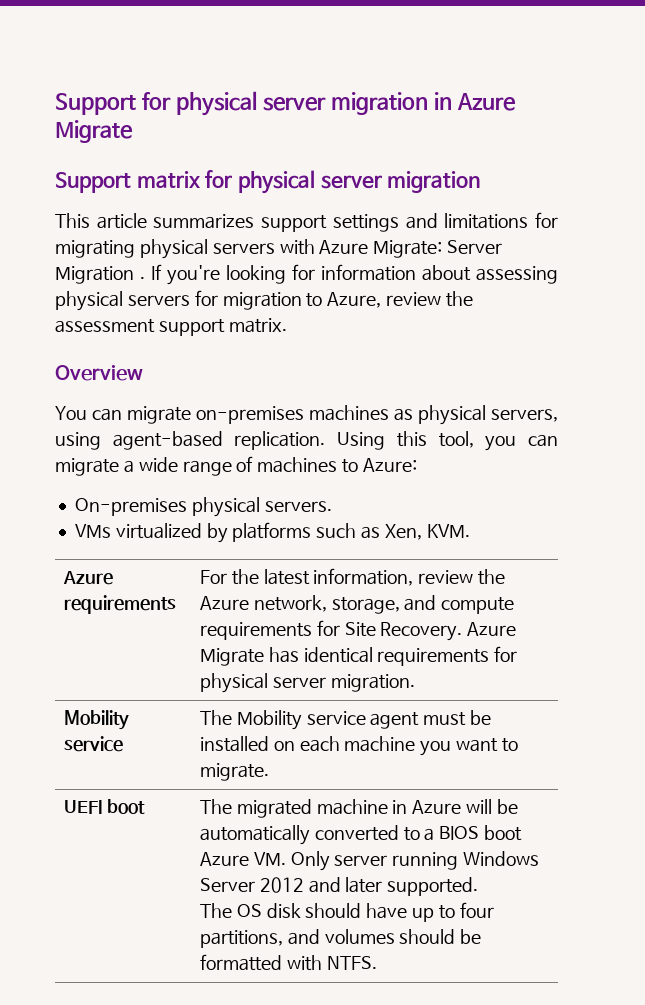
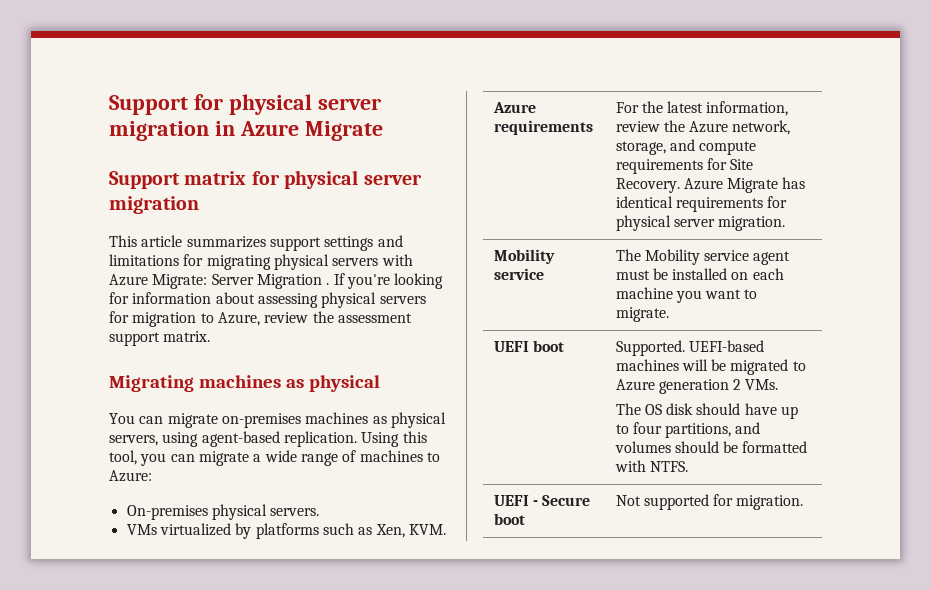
[55,365,143,381] Overview -> [109,375,380,392] Migrating machines as physical
[199,799,518,818] [199,825,523,845] [199,851,540,871] [199,877,479,896] The migrated machine in Azure will be automatically converted to a BIOS boot Azure VM. Only server running Windows Server 2012 and later supported. -> [615,340,764,356] [615,359,806,375] [615,379,779,394] Supported. UEFI-based machines will be migrated to Azure generation 2 VMs.
(377, 963) none -> [493,495,591,506] [493,513,525,525] [615,494,804,510] // UEFI - Secure boot | Not supported for migration.

